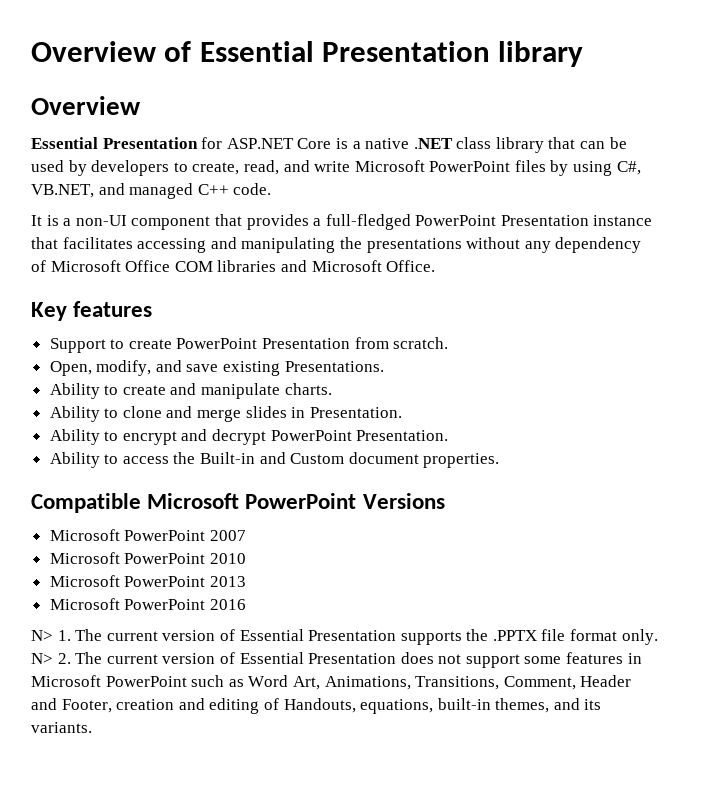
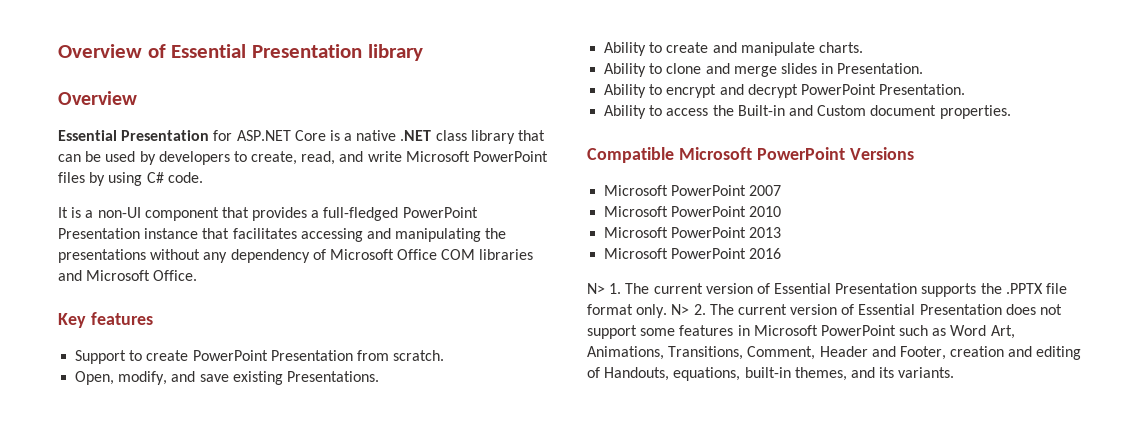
[616,161,641,175] [31,183,229,199] C#, VB.NET, and managed C++ -> [146,172,164,183] C#

